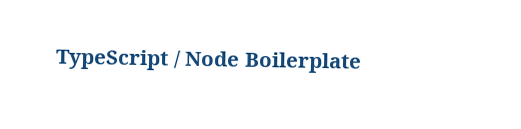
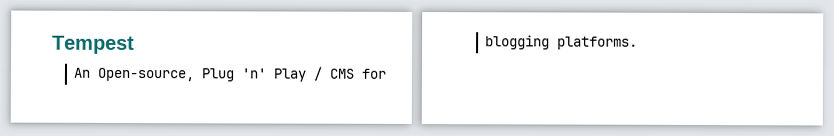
[55,48,362,74] TypeScript / Node Boilerplate -> [52,35,135,55] [73,66,387,82] [485,35,639,50] Tempest // An Open-source, Plug 'n' Play / CMS for blogging platforms.

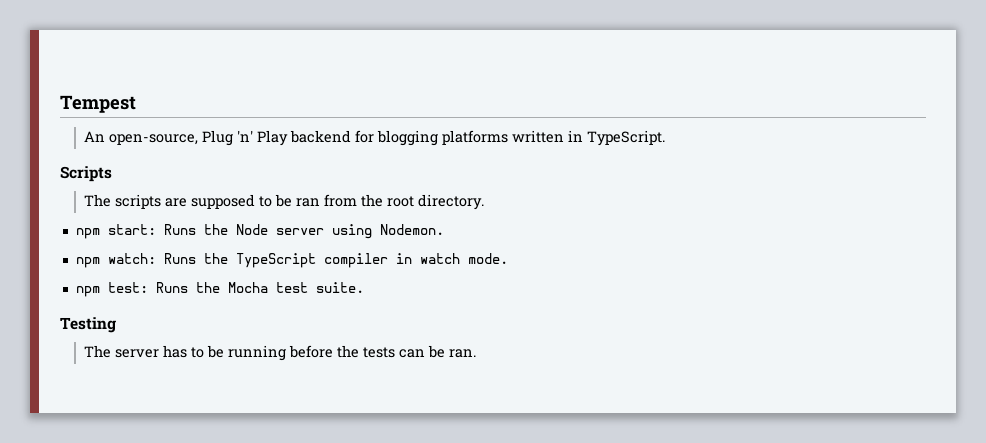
[97,67,195,82] Open-source, -> [108,134,198,145] open-source,
[313,66,387,81] [485,35,639,50] / CMS for blogging platforms. -> [289,130,665,146] [60,166,112,182] [83,194,484,210] [75,224,444,239] [75,253,508,268] [75,282,364,297] [60,317,116,333] [83,345,476,361] backend for blogging platforms written in TypeScript. // Scripts // The scripts are supposed to be ran from the root directory. // npm start: Runs the Node server using Nodemon. // npm watch: Runs the TypeScript compiler in watch mode. // npm test: Runs the Mocha test suite. // Testing // The server has to be running before the tests can be ran.

